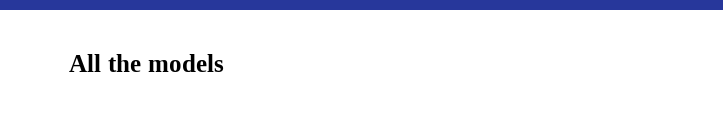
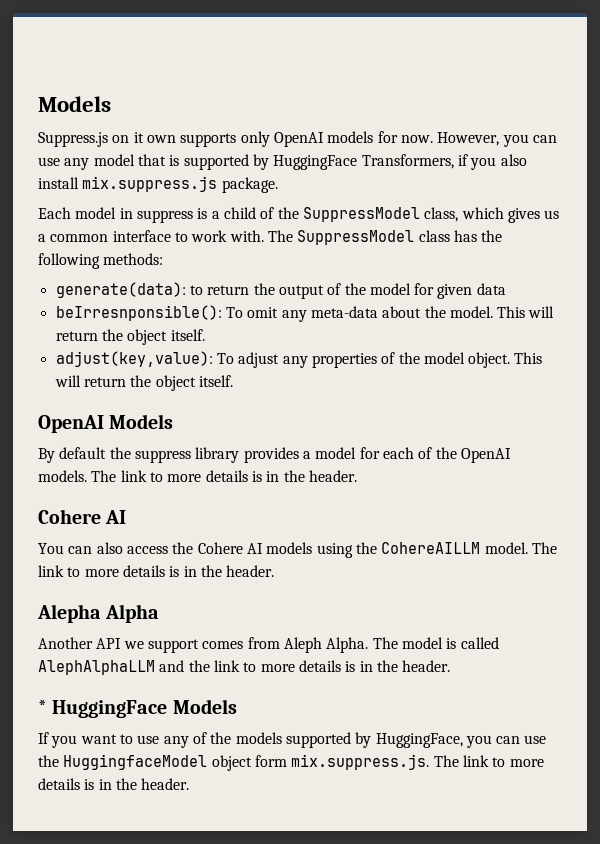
[69,54,224,72] All the models -> [38,96,111,112] [38,131,557,147] [38,154,527,170] [38,176,278,193] [38,207,560,223] [38,230,503,245] [38,253,164,269] [55,282,506,299] [55,305,555,322] [55,329,205,345] [55,351,543,368] [54,375,233,391] [38,414,174,433] [38,447,511,463] [38,470,357,482] [38,509,127,524] [38,542,557,558] [38,565,275,577] [37,604,160,623] [38,637,499,653] [38,660,451,675] [38,699,237,718] [38,732,547,748] [38,754,544,771] [38,778,190,790] Models // Suppress.js on it own supports only OpenAI models for now. However, you can use any model that is supported by HuggingFace Transformers, if you also install mix.suppress.js package. // Each model in suppress is a child of the SuppressModel class, which gives us a common interface to work with. The SuppressModel class has the following methods: // generate(data): to return the output of the model for given data // beIrresnponsible(): To omit any meta-data about the model. This will return the object itself. // adjust(key,value): To adjust any properties of the model object. This will return the object itself. // OpenAI Models // By default the suppress library provides a model for each of the OpenAI models. The link to more details is in the header. // Cohere AI // You can also access the Cohere AI models using the CohereAILLM model. The link to more details is in the header. // Alepha Alpha // Another API we support comes from Aleph Alpha. The model is called AlephAlphaLLM and the link to more details is in the header. // * HuggingFace Models // If you want to use any of the models supported by HuggingFace, you can use the HuggingfaceModel object form mix.suppress.js. The link to more details is in the header.

